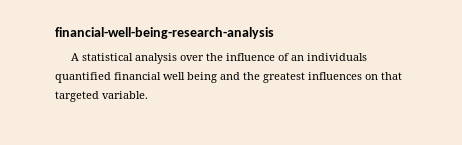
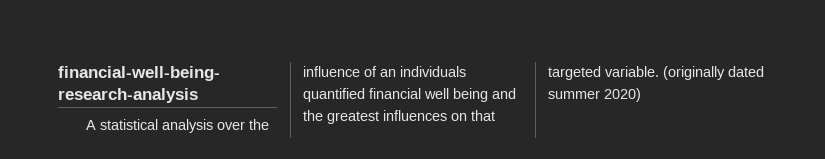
(148, 95) none -> [663,66,764,80] [548,88,641,102] (originally dated summer 2020)

